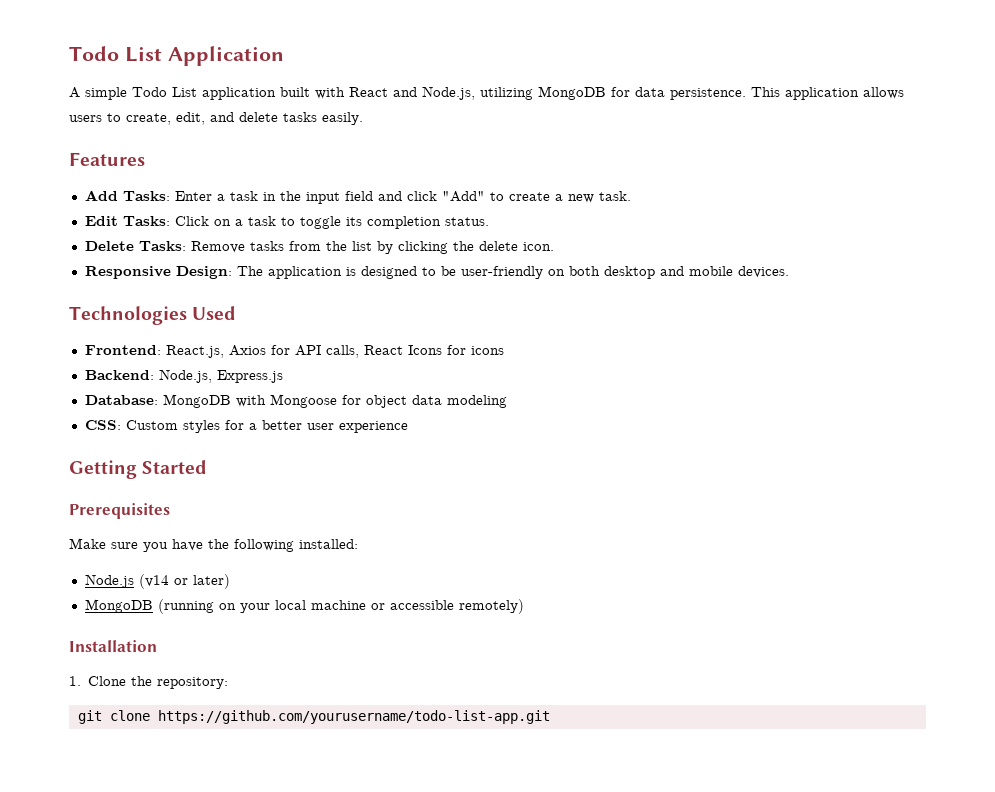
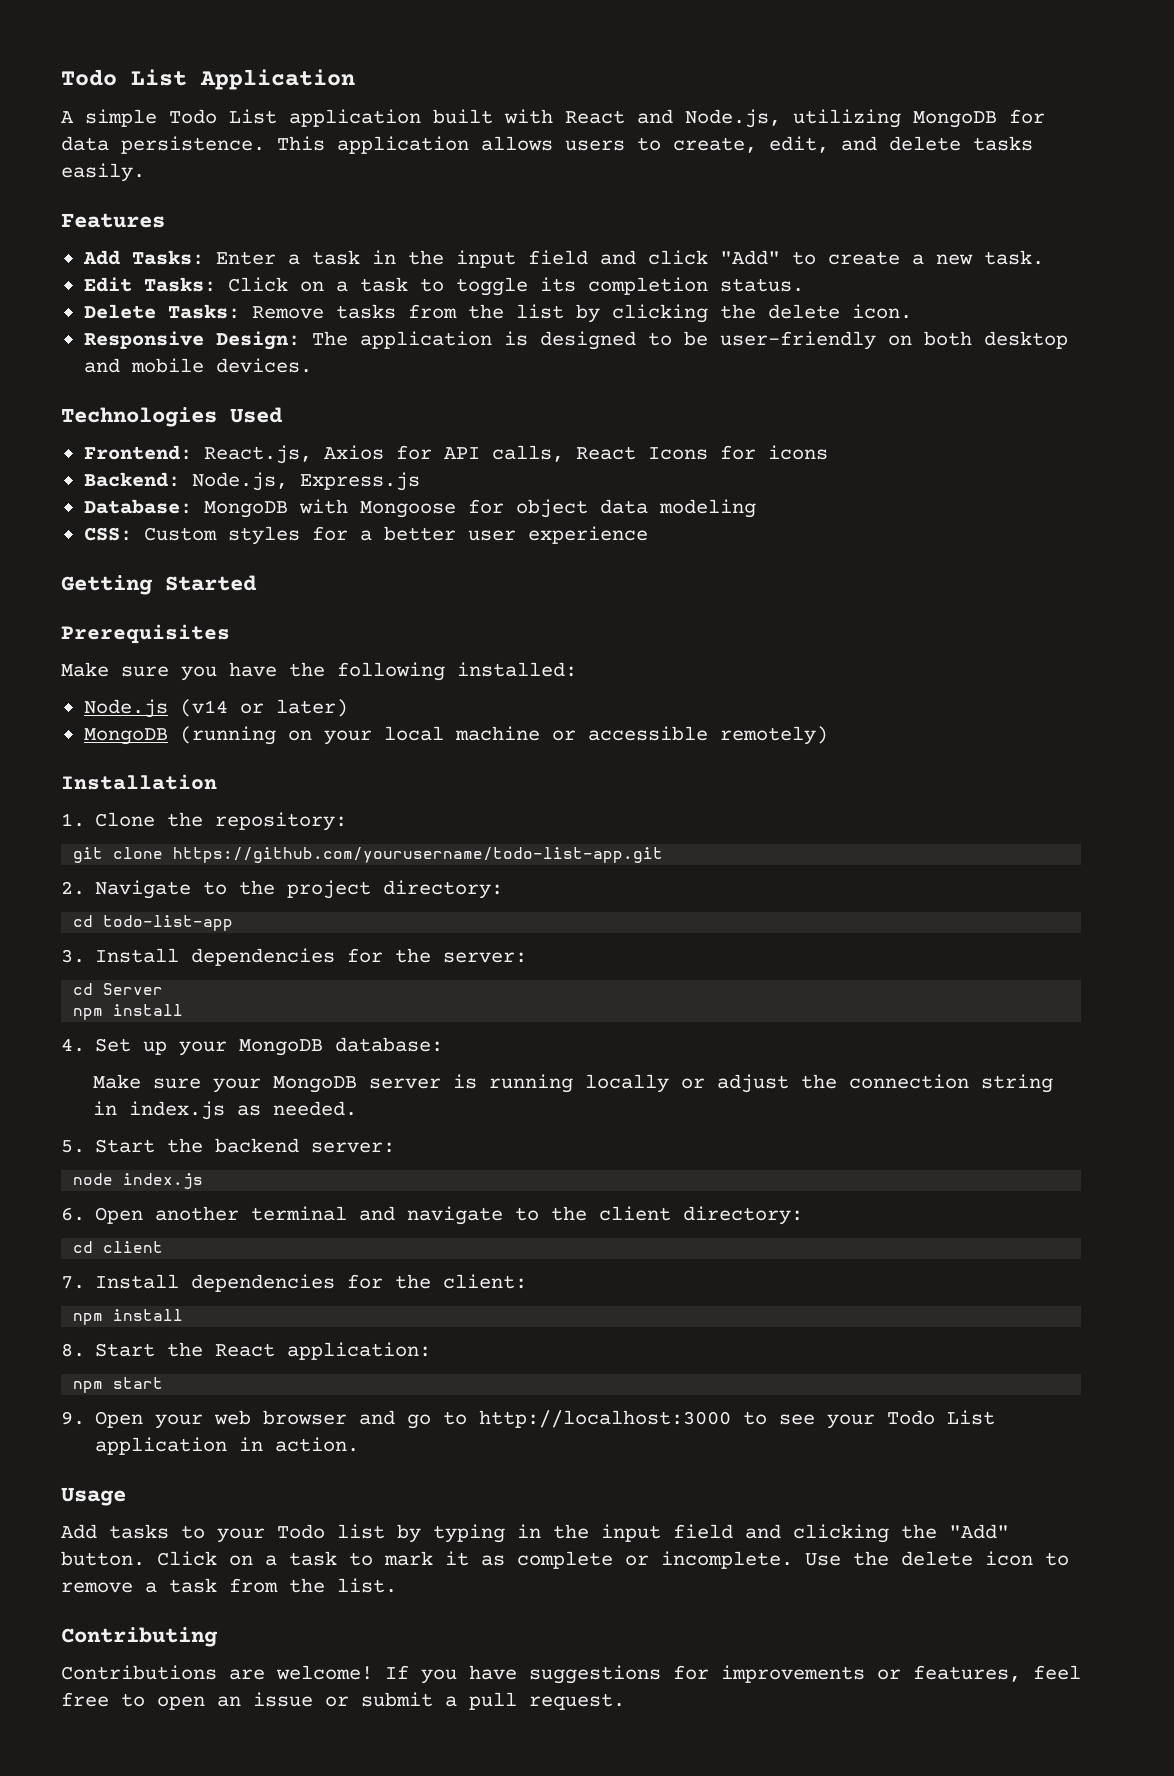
(550, 717) none -> [61,880,504,899] [73,915,234,931] [61,948,528,966] [73,983,164,995] [73,1004,184,1020] [61,1037,444,1056] [92,1074,1053,1093] [92,1101,357,1120] [61,1138,396,1153] [73,1173,204,1189] [61,1206,804,1225] [73,1241,164,1253] [61,1274,528,1292] [73,1309,184,1325] [61,1342,432,1360] [73,1377,164,1393] [61,1410,996,1429] [95,1437,360,1455] [61,1487,126,1506] [61,1524,1009,1543] [61,1551,1069,1569] [61,1578,397,1593] [61,1627,218,1647] [61,1665,1081,1684] [61,1692,625,1710] // 2. Navigate to the project directory: // cd todo-list-app // 3. Install dependencies for the server: // cd Server // npm install // 4. Set up your MongoDB database: // Make sure your MongoDB server is running locally or adjust the connection string in index.js as needed. // 5. Start the backend server: // node index.js // 6. Open another terminal and navigate to the client directory: // cd client // 7. Install dependencies for the client: // npm install // 8. Start the React application: // npm start // 9. Open your web browser and go to http://localhost:3000 to see your Todo List application in action. // Usage // Add tasks to your Todo list by typing in the input field and clicking the "Add" button. Click on a task to mark it as complete or incomplete. Use the delete icon to remove a task from the list. // Contributing // Contributions are welcome! If you have suggestions for improvements or features, feel free to open an issue or submit a pull request.

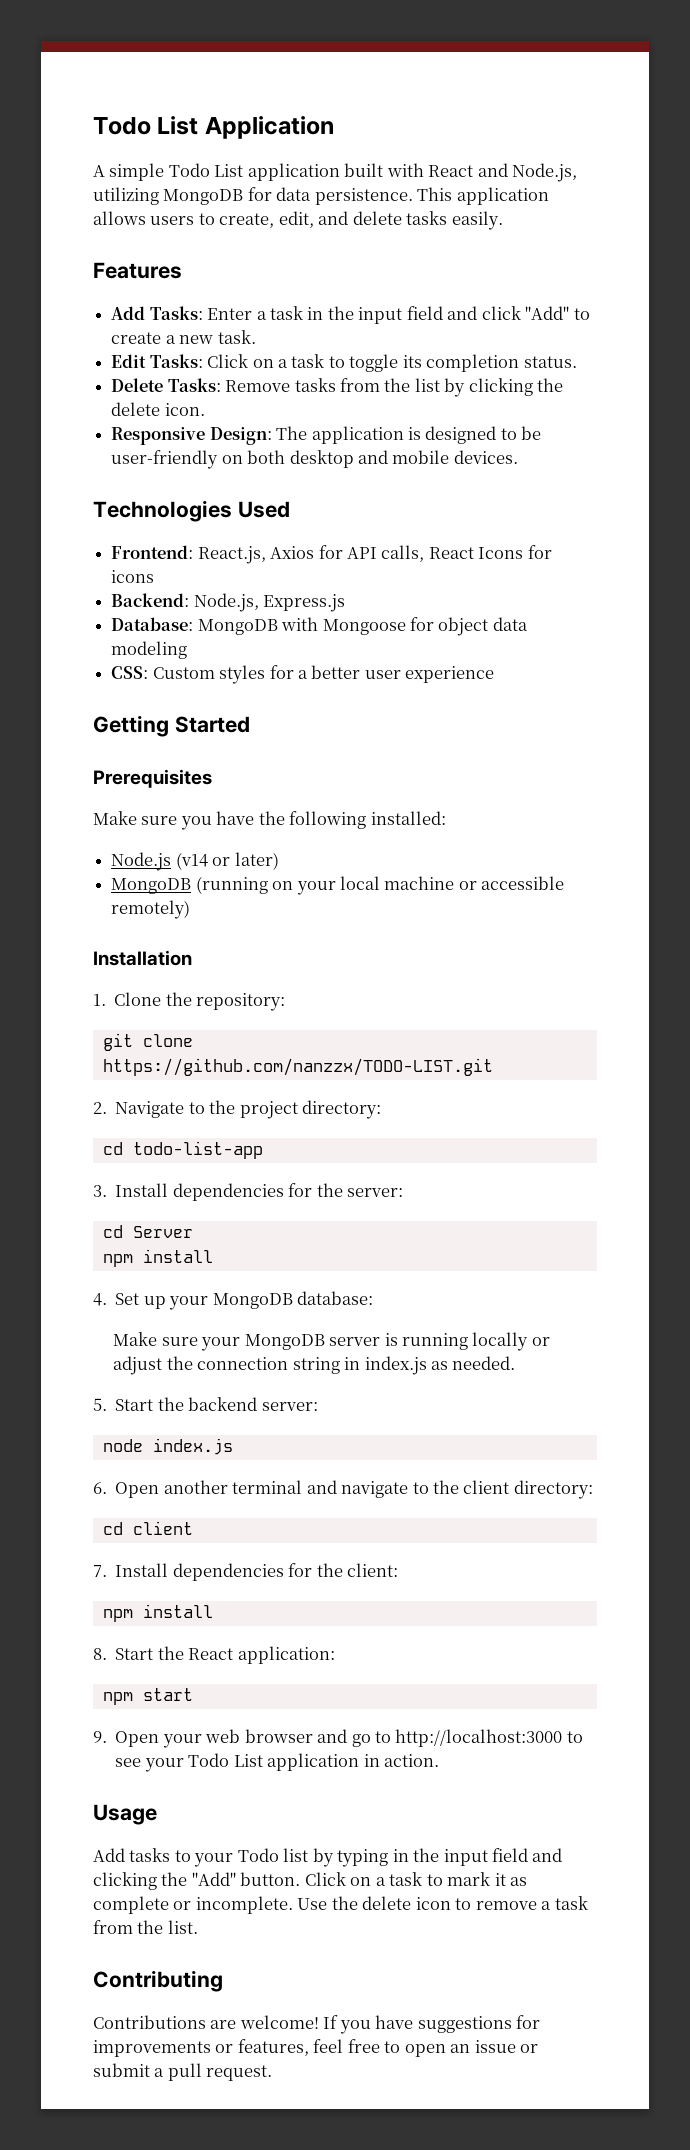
[173,847,664,863] https://github.com/yourusername/todo-list-app.git -> [102,1058,493,1076] https://github.com/nanzzx/TODO-LIST.git

